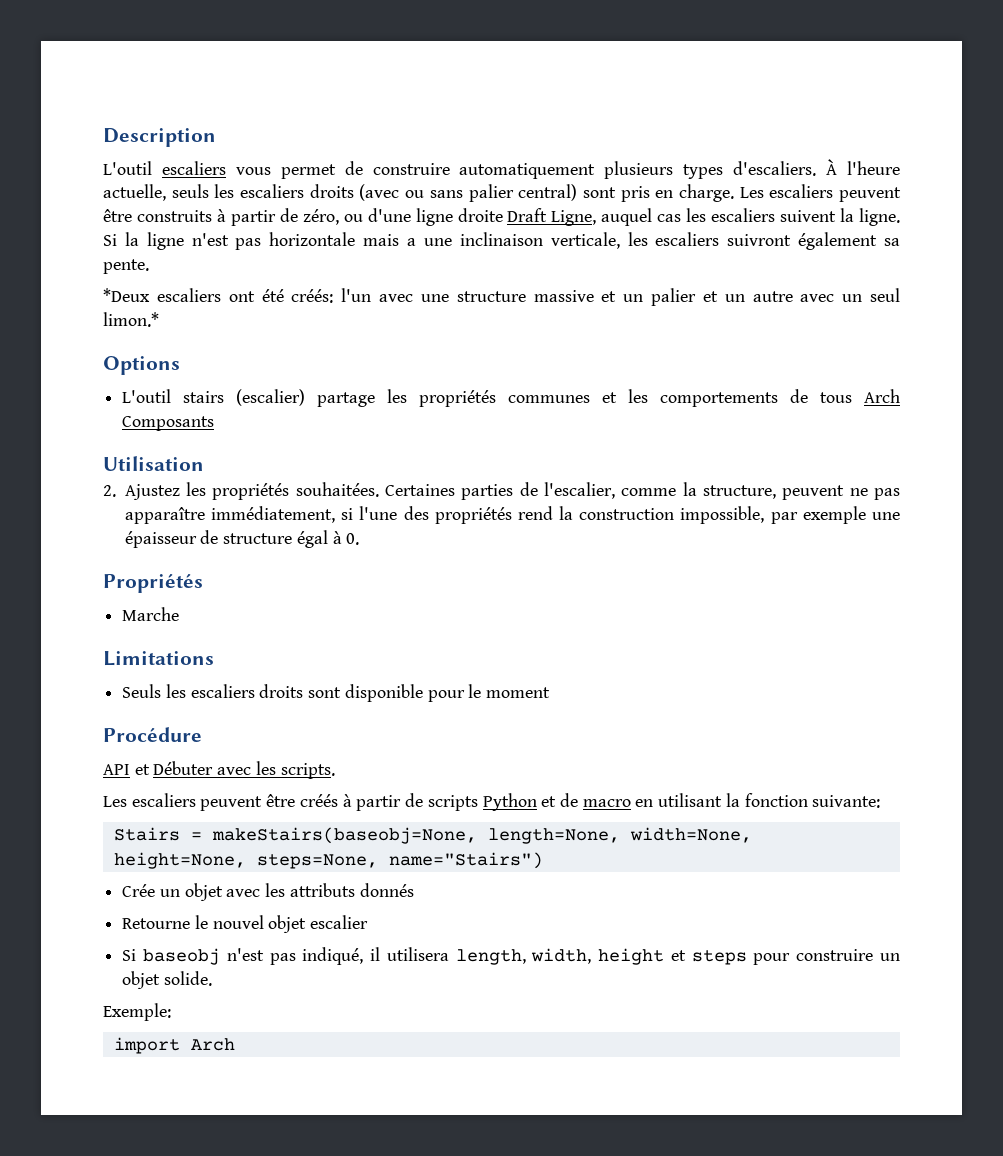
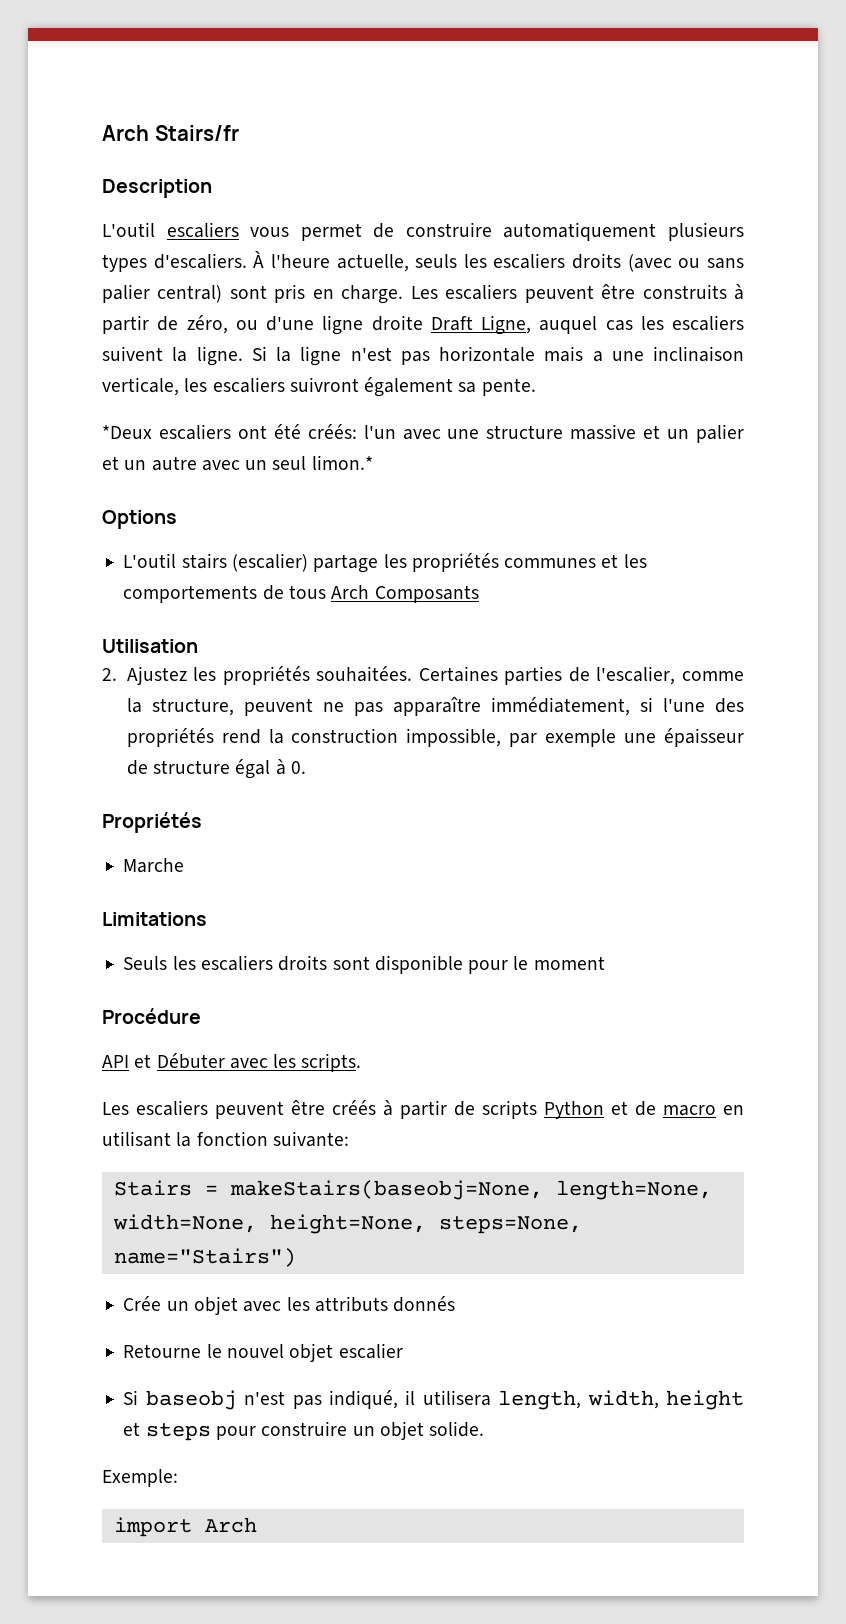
(103, 137) none -> [102,125,239,141] Arch Stairs/fr //

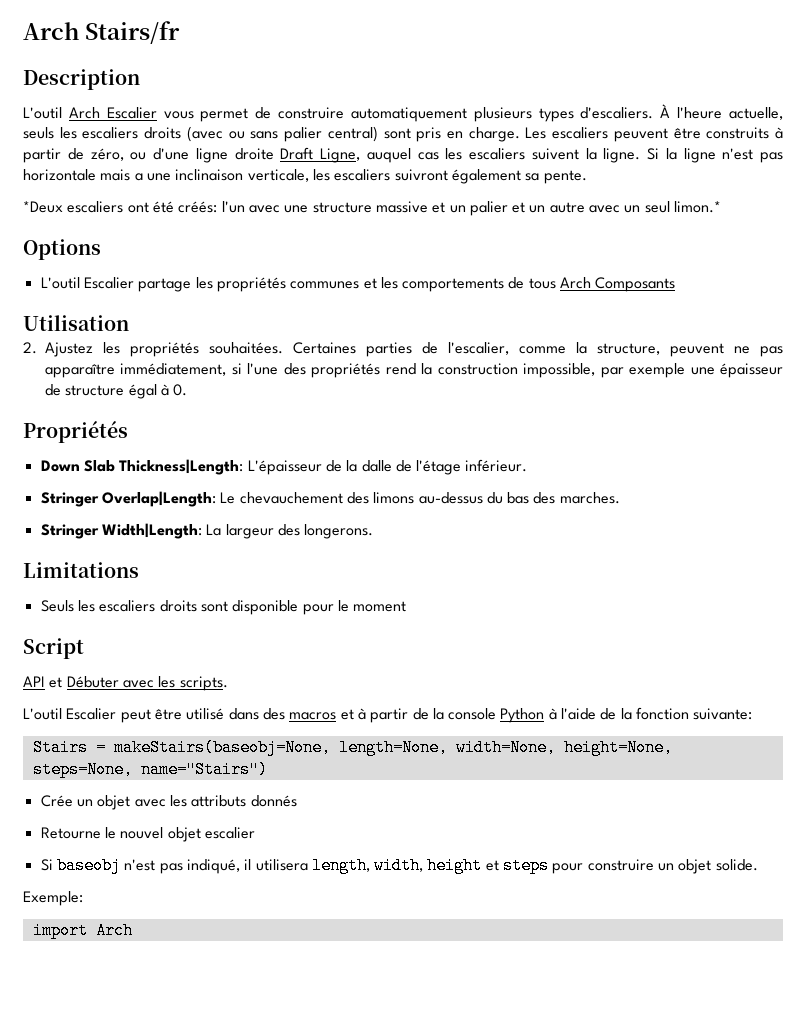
[166,222,239,238] escaliers -> [68,107,157,119] Arch Escalier
[181,553,308,572] stairs (escalier) -> [83,277,134,289] Escalier
[123,858,185,873] Marche -> [40,459,528,475] [40,491,620,507] [40,523,374,539] Down Slab Thickness|Length: L'épaisseur de la dalle de l'étage inférieur. // Stringer Overlap|Length: Le chevauchement des limons au-dessus du bas des marches. // Stringer Width|Length: La largeur des longerons.
[102,1008,201,1024] Procédure -> [23,638,84,659] Script
[102,1100,744,1119] [102,1131,171,1147] Les escaliers peuvent être créés à partir de scripts Python et de macro en utilisant -> [23,708,617,723] L'outil Escalier peut être utilisé dans des macros et à partir de la console Python à l'aide de

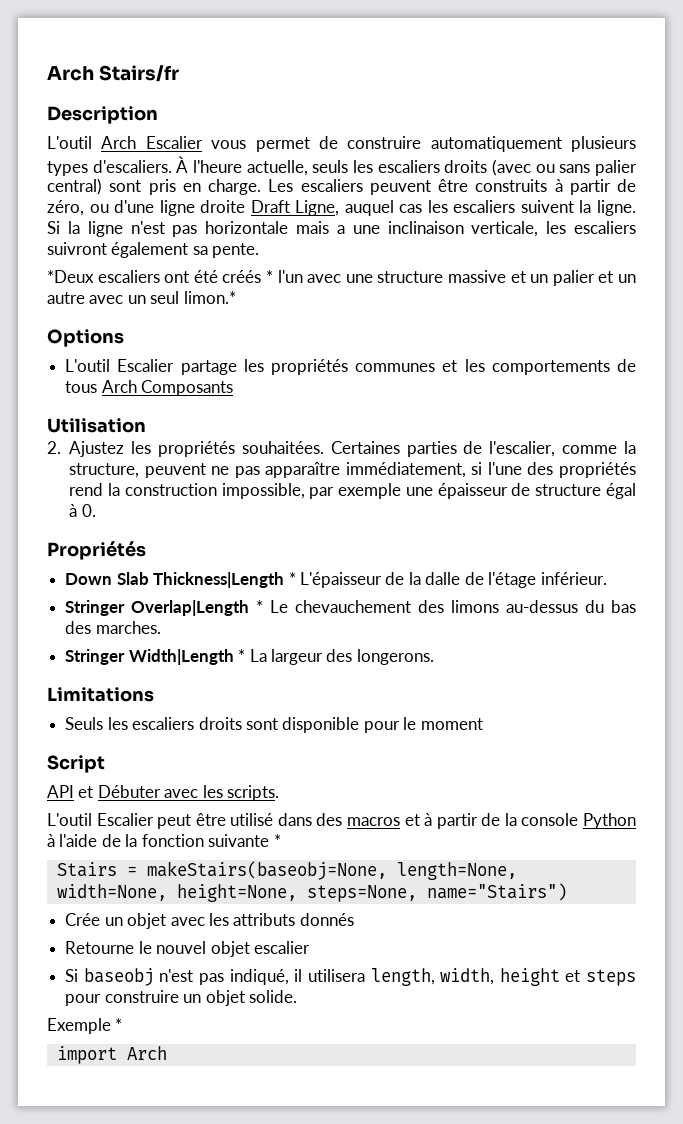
[178,201,218,213] créés: -> [222,270,273,283] créés *
[119,459,244,475] Thickness|Length: -> [153,572,296,588] Thickness|Length *
[101,491,216,507] Overlap|Length: -> [131,600,264,616] Overlap|Length *
[101,523,202,539] Width|Length: -> [128,649,246,665] Width|Length *
[693,708,753,720] suivante: -> [208,834,281,847] suivante *
[23,891,83,906] Exemple: -> [47,1018,123,1034] Exemple *

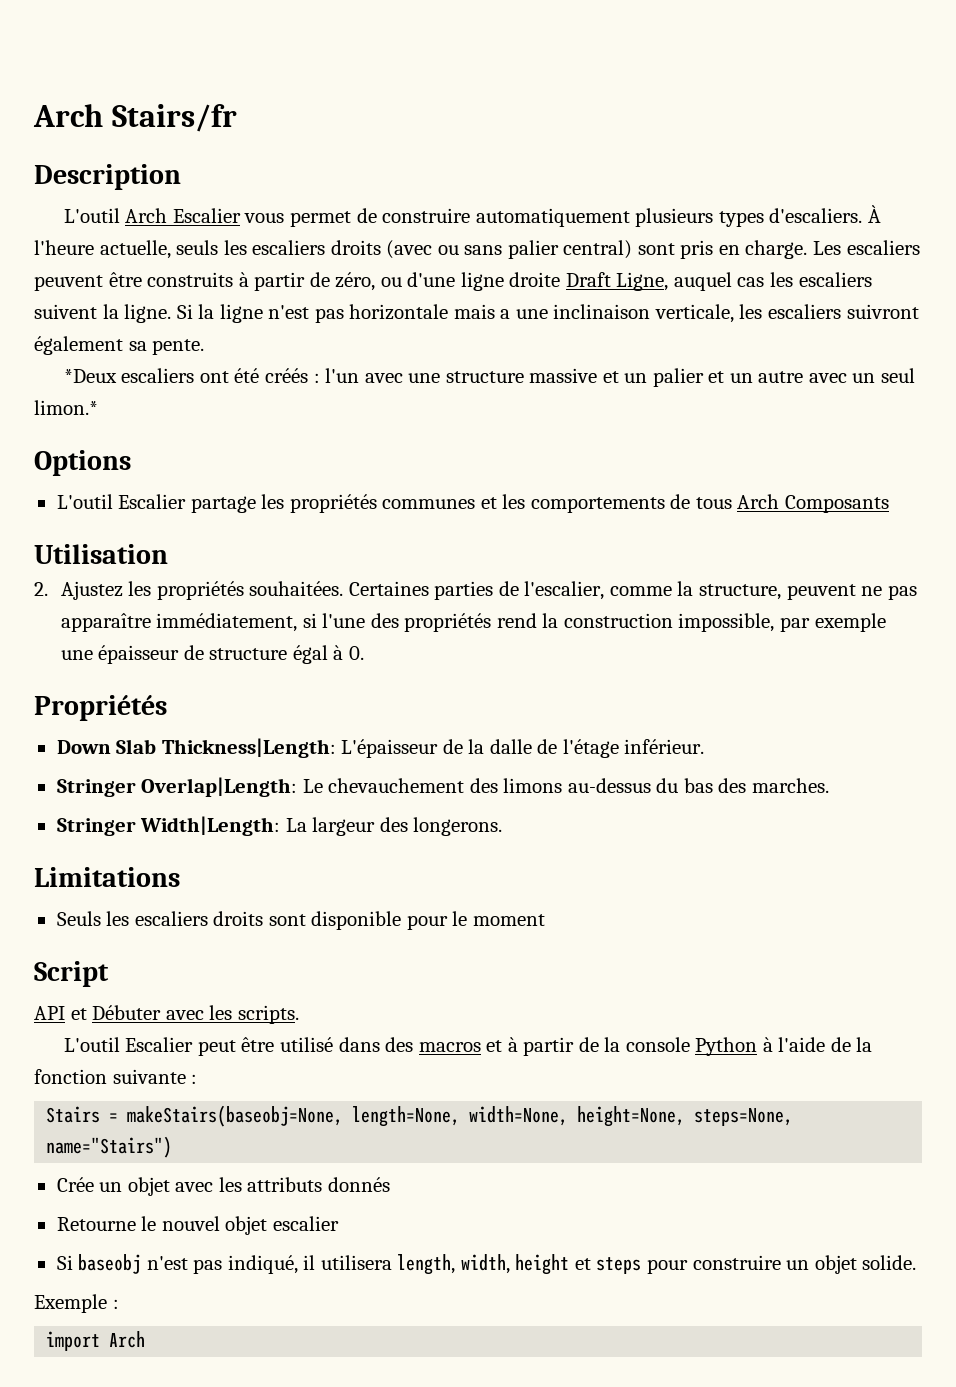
[266,270,273,283] * -> [313,373,320,383] :
[153,572,296,588] Thickness|Length * -> [161,738,336,758] Thickness|Length:
[131,600,264,616] Overlap|Length * -> [141,777,298,797] Overlap|Length:
[128,649,246,665] Width|Length * -> [140,816,281,836] Width|Length:
[273,834,281,847] * -> [191,1074,198,1084] :
[115,1018,123,1031] * -> [112,1299,119,1309] :

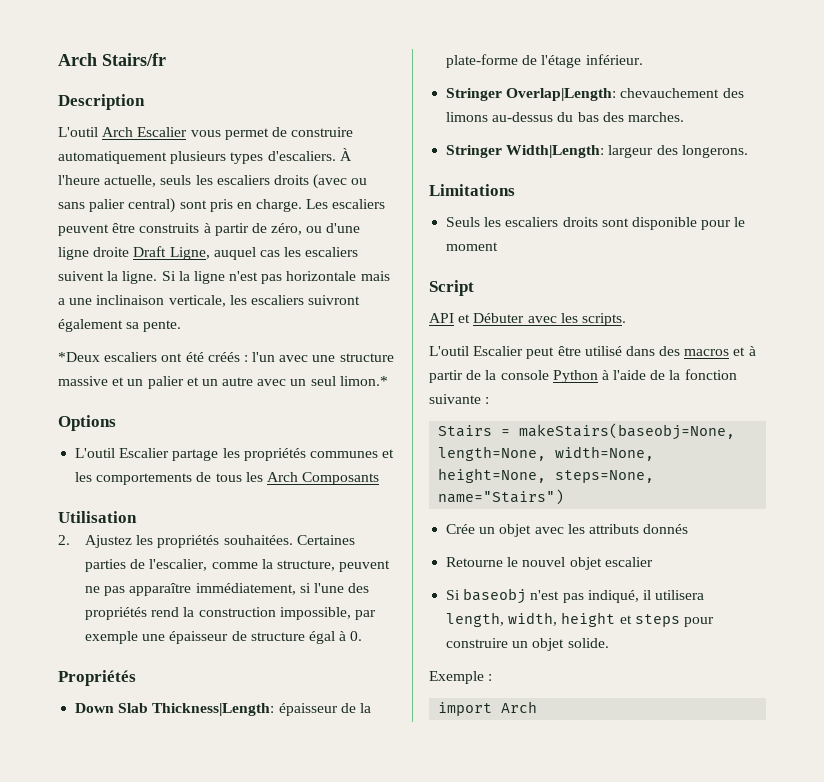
(732, 503) none -> [245,472,263,482] les
[341,739,532,758] L'épaisseur de la dalle -> [278,703,371,716] [446,54,519,68] épaisseur de la plate-forme
[302,779,323,793] Le -> (617, 94) none
[285,818,307,832] La -> (605, 151) none

